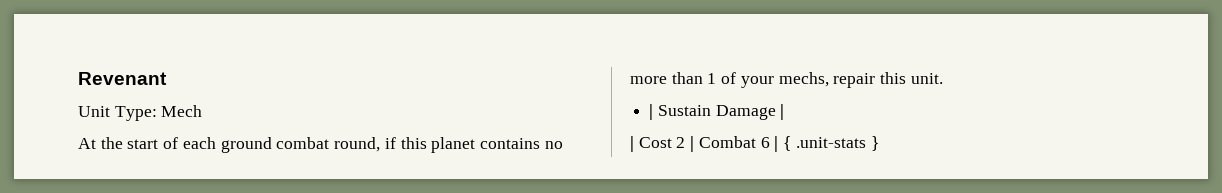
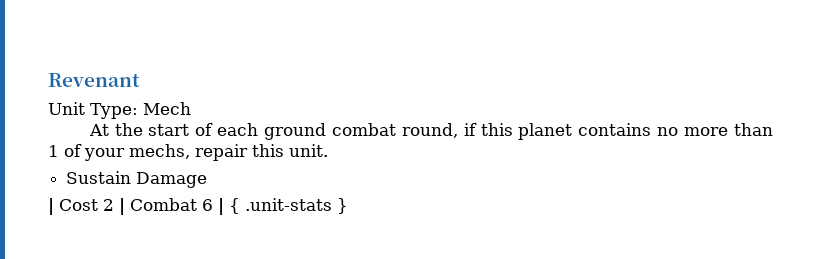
[649,104,654,120] | -> (328, 150) none
[780,104,785,120] | -> (208, 180) none

